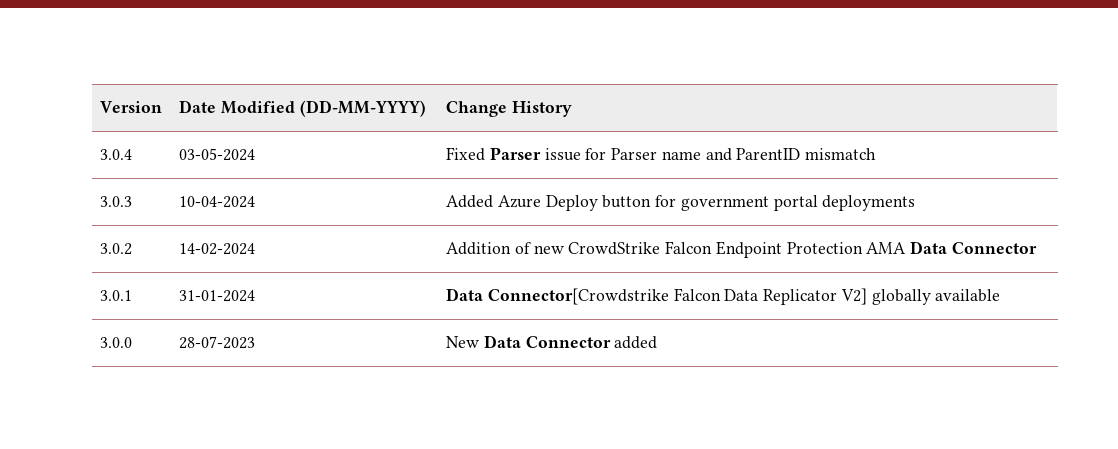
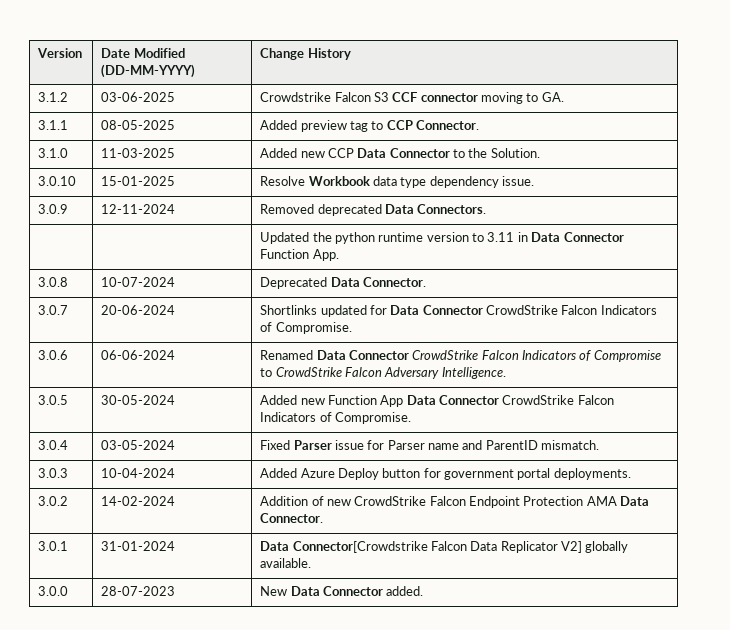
(572, 109) none -> [38,92,69,102] [101,92,176,102] [260,92,564,104] [38,120,69,130] [101,120,176,130] [260,120,480,132] [38,148,69,158] [101,148,176,158] [260,148,540,158] [38,176,77,186] [101,176,176,186] [260,176,535,188] [38,204,69,214] [101,204,176,214] [260,204,487,216] [260,232,624,244] [260,249,339,261] [38,277,69,287] [101,277,176,287] [260,277,426,289] [38,305,69,315] [101,305,176,315] [260,305,657,317] [260,322,352,334] [38,350,69,360] [101,350,176,360] [260,350,661,362] [260,367,506,379] [38,395,69,405] [101,395,176,405] [260,395,614,407] [260,412,411,424] // 3.1.2 | 03-06-2025 | Crowdstrike Falcon S3 CCF connector moving to GA. // 3.1.1 | 08-05-2025 | Added preview tag to CCP Connector. // 3.1.0 | 11-03-2025 | Added new CCP Data Connector to the Solution. // 3.0.10 | 15-01-2025 | Resolve Workbook data type dependency issue. // 3.0.9 | 12-11-2024 | Removed deprecated Data Connectors. // | | Updated the python runtime version to 3.11 in Data Connector Function App. // 3.0.8 | 10-07-2024 | Deprecated Data Connector. // 3.0.7 | 20-06-2024 | Shortlinks updated for Data Connector CrowdStrike Falcon Indicators of Compromise. // 3.0.6 | 06-06-2024 | Renamed Data Connector CrowdStrike Falcon Indicators of Compromise to CrowdStrike Falcon Adversary Intelligence. // 3.0.5 | 30-05-2024 | Added new Function App Data Connector CrowdStrike Falcon Indicators of Compromise.
[805,148,877,160] mismatch -> [541,440,600,450] mismatch.
[822,195,916,211] deployments -> [553,468,631,480] deployments.
[951,242,1037,254] Connector -> [260,513,324,523] Connector.
[935,289,1001,302] available -> [260,558,312,568] available.
[614,336,658,349] added -> [386,586,424,596] added.

